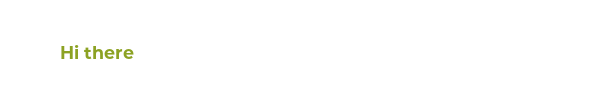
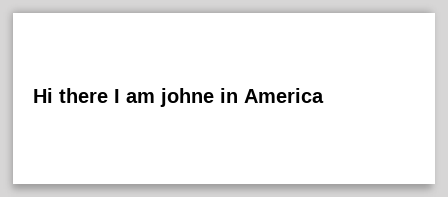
(134, 52) none -> [114,88,324,107] I am johne in America

